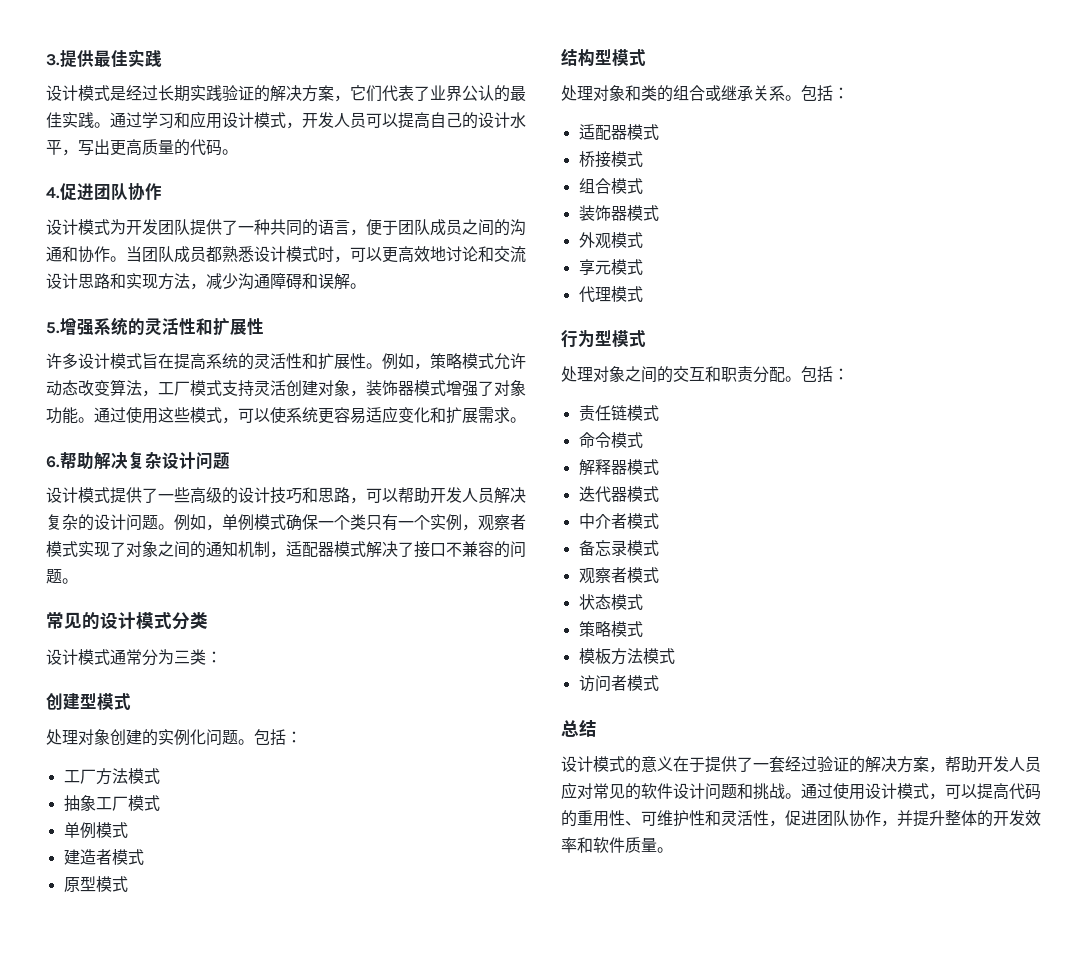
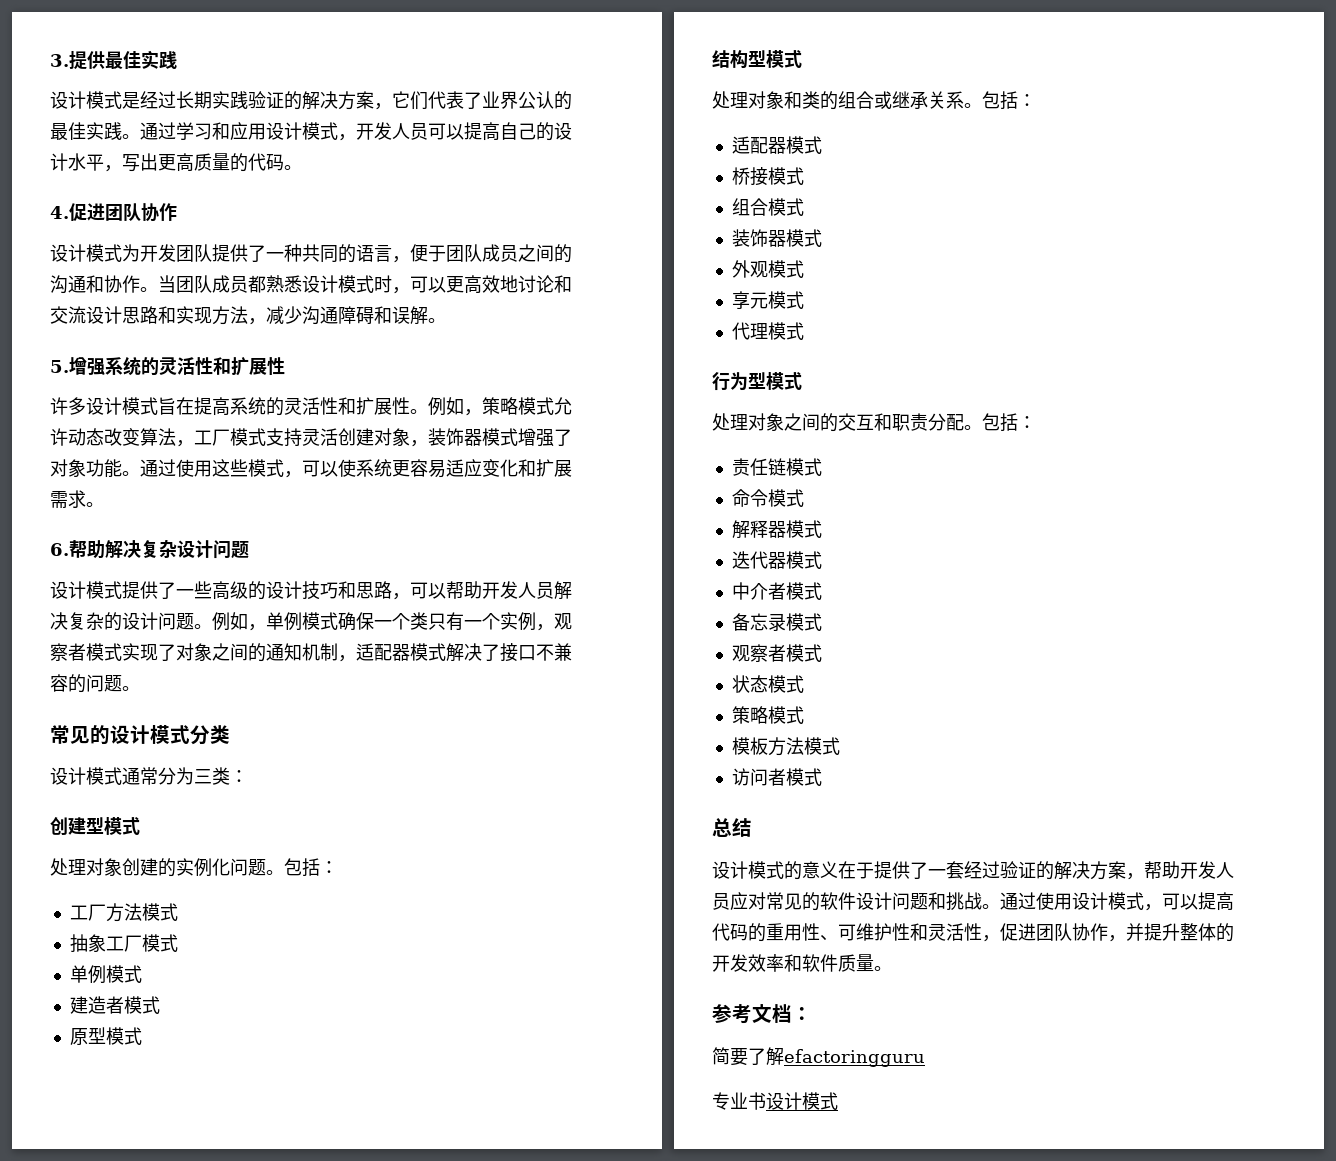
(673, 850) none -> [712,1004,812,1024] [712,1047,925,1067] [712,1092,838,1110] // 参考文档： // 简要了解efactoringguru // 专业书设计模式

